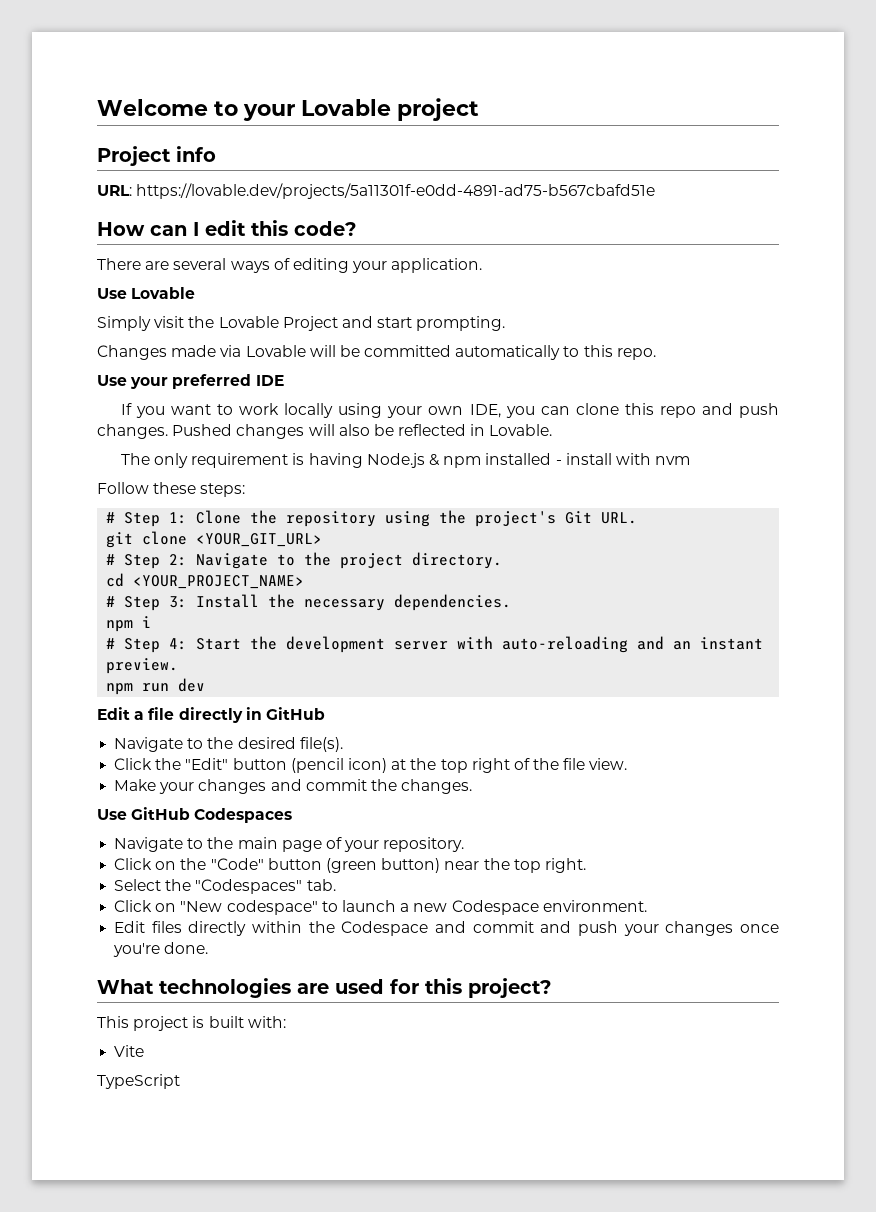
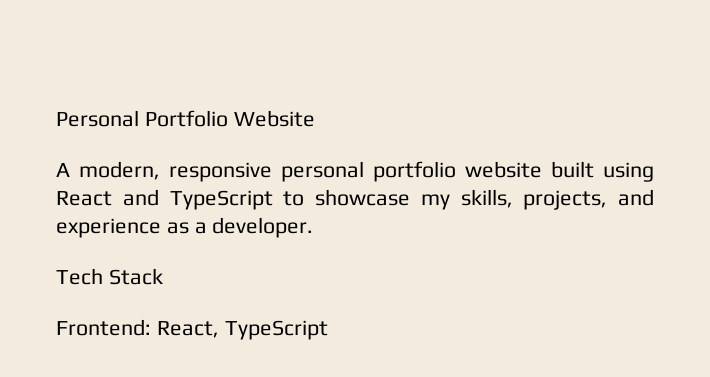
[97,98,479,121] [97,146,216,166] [97,183,656,199] [97,220,356,236] [97,258,483,273] [97,287,196,299] [97,316,506,331] [97,345,656,360] [97,374,284,389] [120,403,780,418] [97,424,553,439] [120,453,691,468] [97,482,246,497] [106,510,638,527] [106,531,323,548] [106,552,503,569] [106,573,305,589] [106,594,512,611] [106,616,152,632] [106,636,764,653] [106,658,179,674] [106,678,206,695] [97,707,325,723] [114,737,343,752] [114,758,628,773] [114,779,473,794] [97,807,293,823] [114,837,465,852] [114,858,586,873] [114,879,336,894] [114,900,647,915] [114,921,780,936] [113,942,209,957] [97,978,551,998] [97,1016,286,1031] [114,1045,145,1057] Welcome to your Lovable project // Project info // URL: https://lovable.dev/projects/5a11301f-e0dd-4891-ad75-b567cbafd51e // How can I edit this code? // There are several ways of editing your application. // Use Lovable // Simply visit the Lovable Project and start prompting. // Changes made via Lovable will be committed automatically to this repo. // Use your preferred IDE // If you want to work locally using your own IDE, you can clone this repo and push changes. Pushed changes will also be reflected in Lovable. // The only requirement is having Node.js & npm installed - install with nvm // Follow these steps: // # Step 1: Clone the repository using the project's Git URL. // git clone <YOUR_GIT_URL> // # Step 2: Navigate to the project directory. // cd <YOUR_PROJECT_NAME> // # Step 3: Install the necessary dependencies. // npm i // # Step 4: Start the development server with auto-reloading and an instant preview. // npm run dev // Edit a file directly in GitHub // Navigate to the desired file(s). // Click the "Edit" button (pencil icon) at the top right of the file view. // Make your changes and commit the changes. // Use GitHub Codespaces // Navigate to the main page of your repository. // Click on the "Code" button (green button) near the top right. // Select the "Codespaces" tab. // Click on "New codespace" to launch a new Codespace environment. // Edit files directly within the Codespace and commit and push your changes once you're done. // What technologies are used for this project? // This project is built with: // Vite // -> [56,110,315,127] [56,161,654,182] [56,189,654,210] [56,217,314,238] [56,268,163,285] [56,319,219,338] Personal Portfolio Website // A modern, responsive personal portfolio website built using React and TypeScript to showcase my skills, projects, and experience as a developer. // Tech Stack // Frontend: React,

